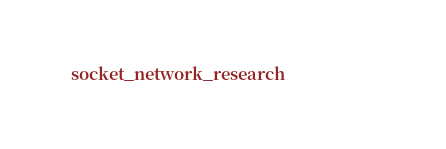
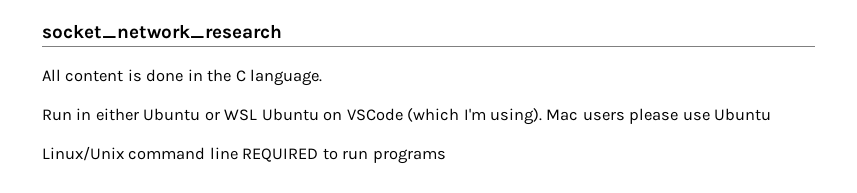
(285, 73) none -> [42,69,323,86] [42,108,772,125] [42,146,446,164] // All content is done in the C language. // Run in either Ubuntu or WSL Ubuntu on VSCode (which I'm using). Mac users please use Ubuntu // Linux/Unix command line REQUIRED to run programs

